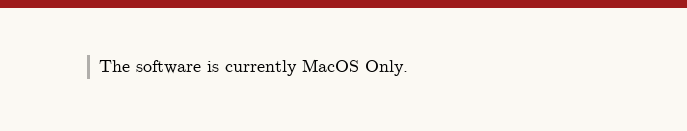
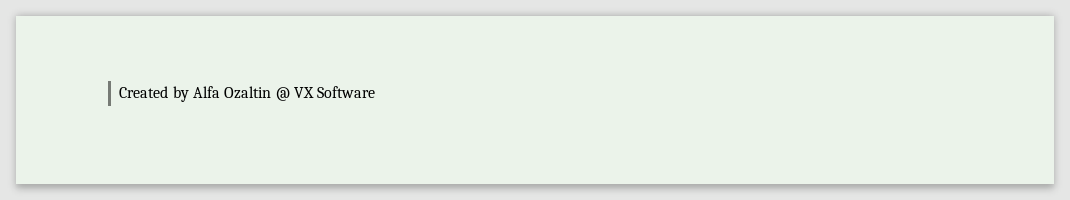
[99,59,409,76] The software is currently MacOS Only. -> [119,86,376,102] Created by Alfa Ozaltin @ VX Software

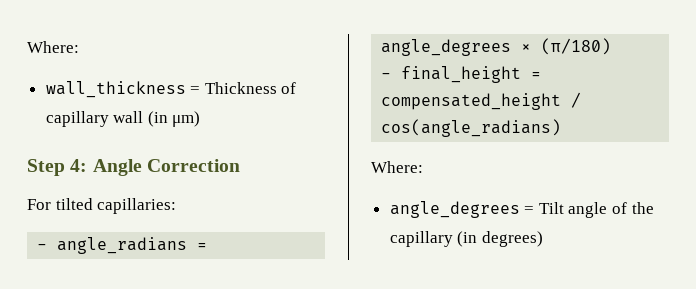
[119,86,376,102] Created by Alfa Ozaltin @ VX Software -> [27,41,79,53] [45,81,297,98] [45,111,201,127] [27,159,240,176] [27,198,177,214] [37,237,208,254] [381,38,612,56] [381,66,542,83] [381,92,582,110] [381,119,562,137] [371,161,423,173] [389,201,654,218] [389,231,543,247] Where: // wall_thickness = Thickness of capillary wall (in μm) // Step 4: Angle Correction // For tilted capillaries: // - angle_radians = angle_degrees × (π/180) // - final_height = compensated_height / cos(angle_radians) // Where: // angle_degrees = Tilt angle of the capillary (in degrees)

